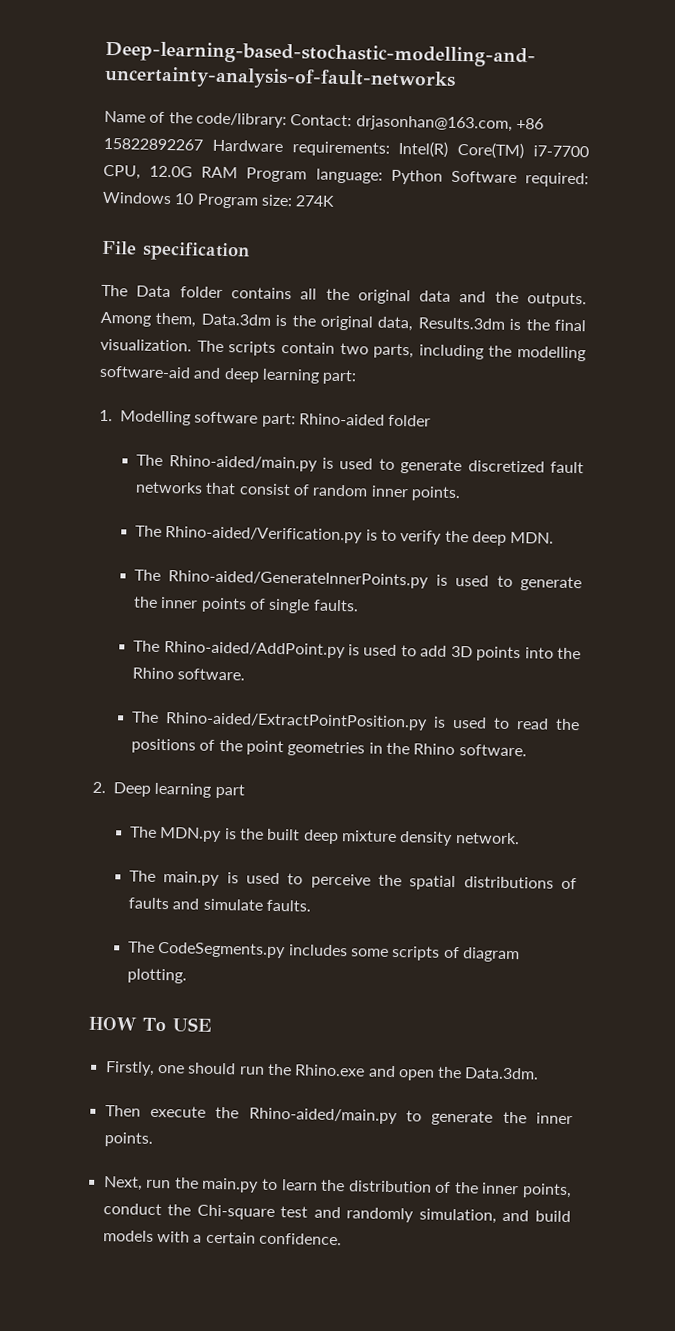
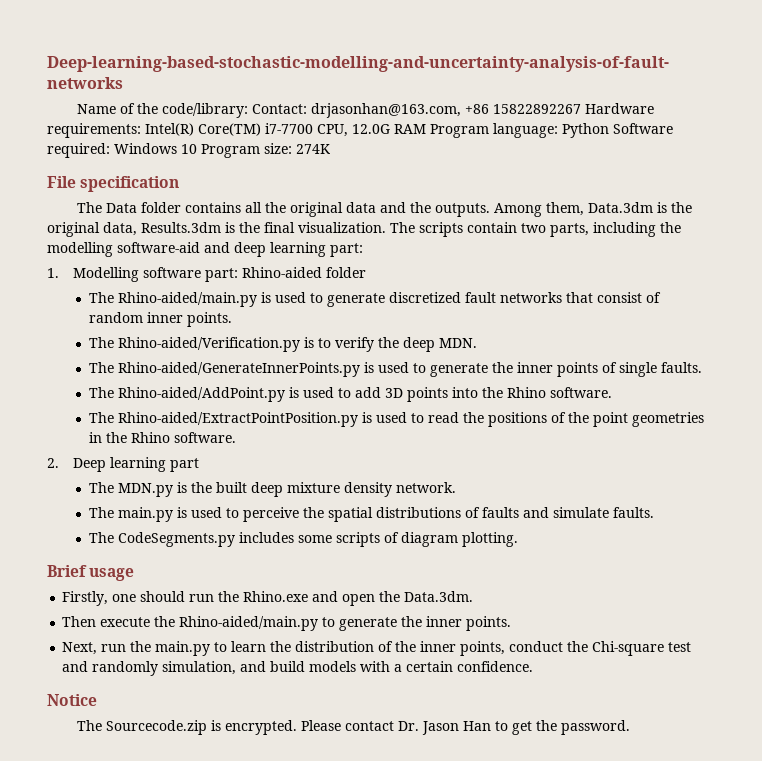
[88,1016,212,1032] HOW To USE -> [47,565,135,581] Brief usage
(342, 1239) none -> [47,694,97,706] [77,720,631,735] // Notice // The Sourcecode.zip is encrypted. Please contact Dr. Jason Han to get the password.

